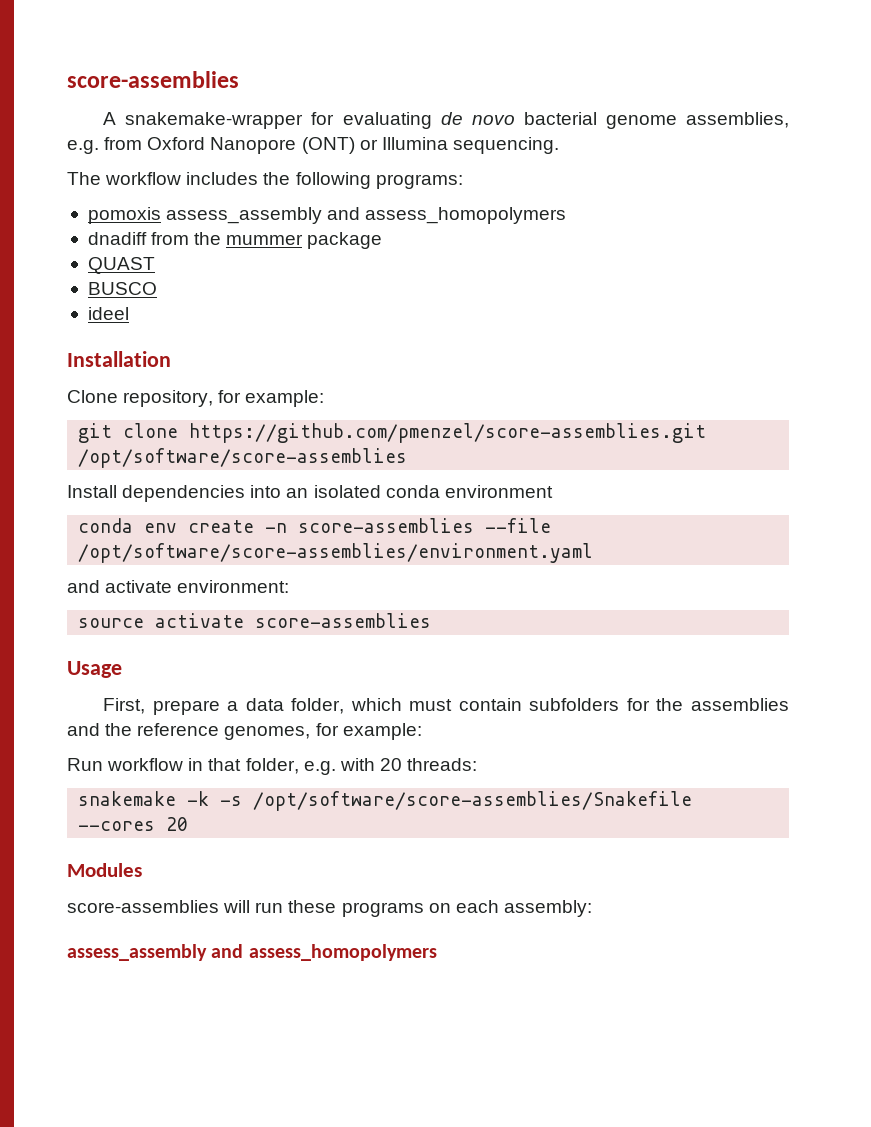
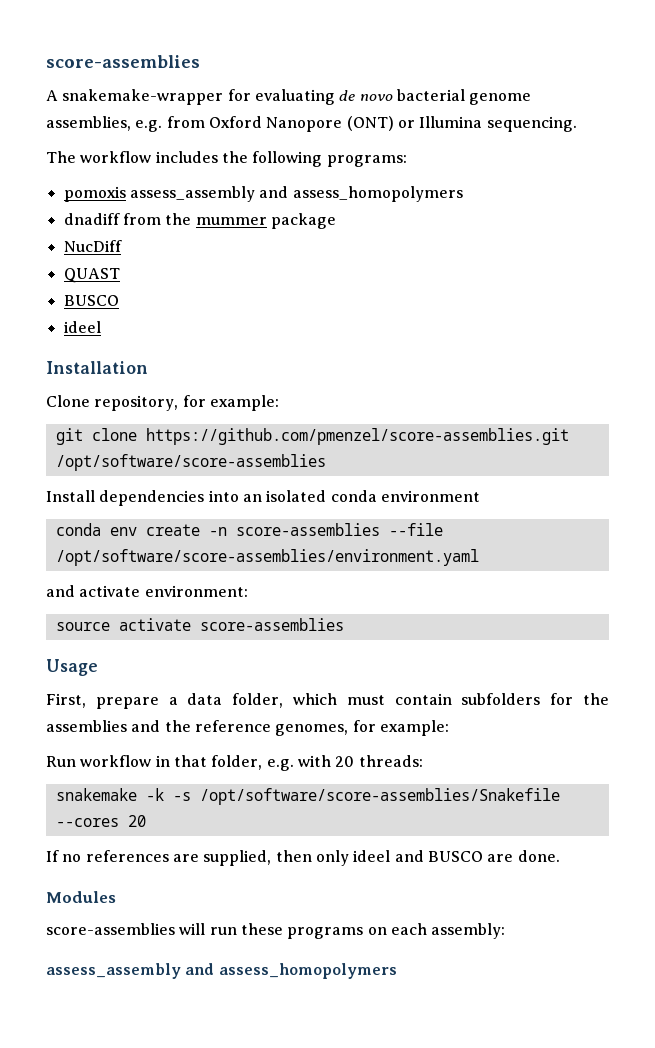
(383, 240) none -> [63,240,122,252] // NucDiff
(189, 824) none -> [46,850,560,866] // If no references are supplied, then only ideel and BUSCO are done.

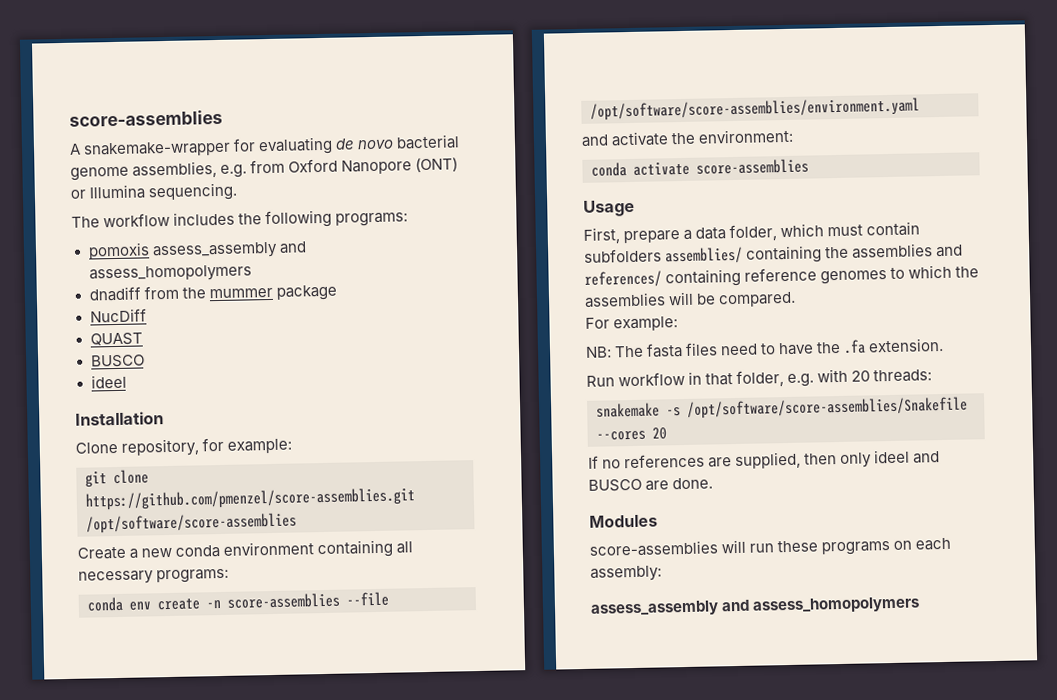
[46,490,480,506] Install dependencies into an isolated conda environment -> [77,539,414,560] [78,568,230,585] Create a new conda environment containing all necessary programs:
(141, 591) none -> [671,132,697,145] the
[55,622,110,631] source -> [591,162,627,177] conda
[550,693,574,705] for -> [665,245,823,265] assemblies/ containing
[164,720,449,736] the reference genomes, for example: -> [584,264,980,288] [584,291,797,308] [585,316,679,332] [585,337,945,358] references/ containing reference genomes to which the assemblies will be compared. // For example: // NB: The fasta files need to have the .fa extension.
[145,788,164,801] -k -> (660, 410) none

